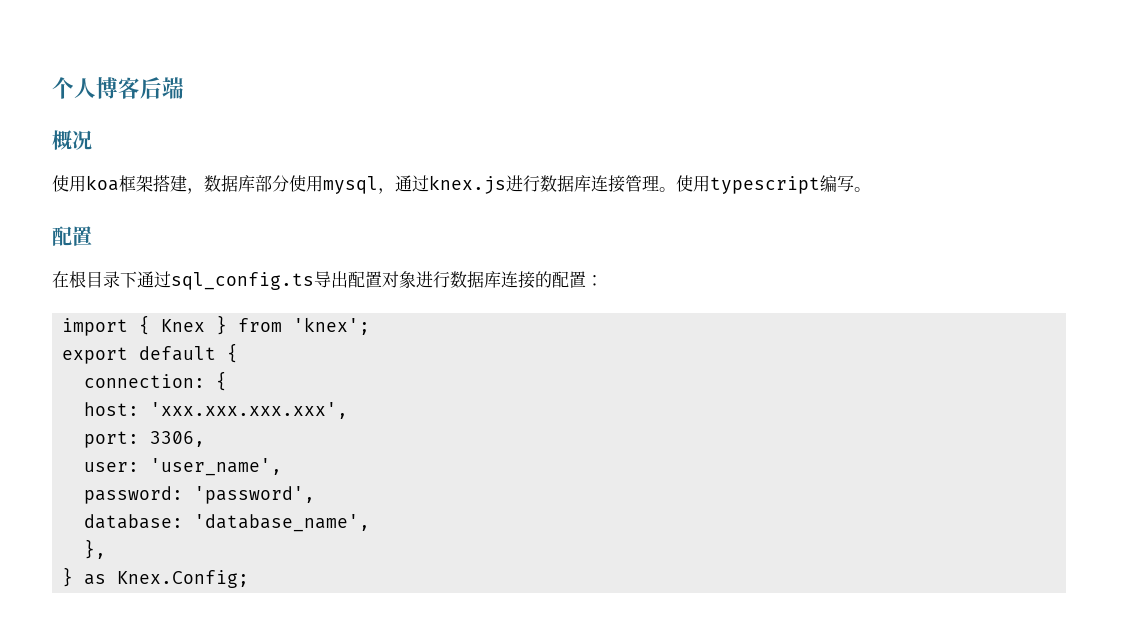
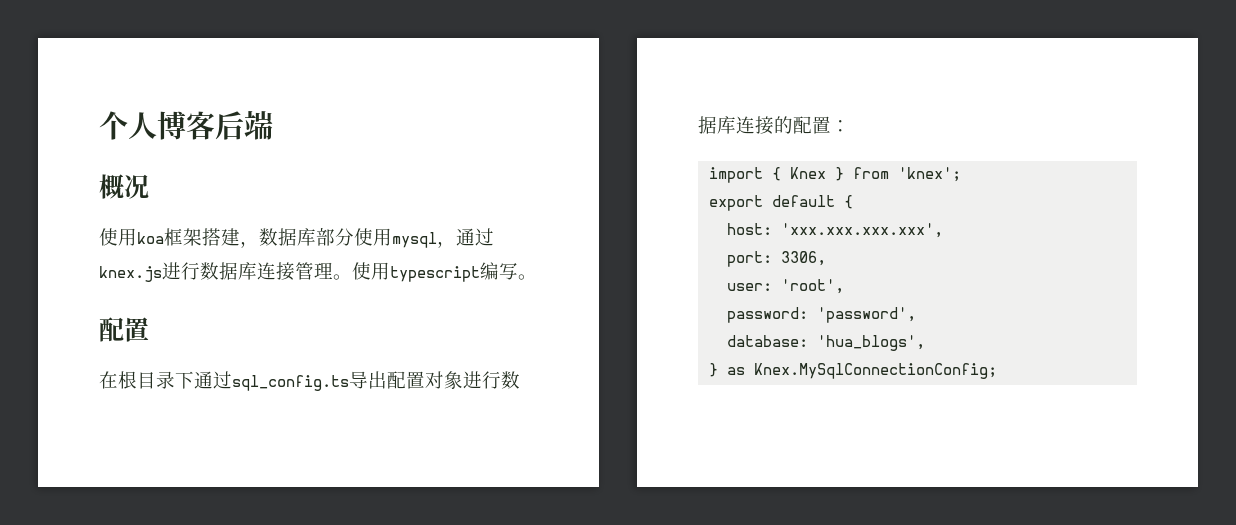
[84,371,228,391] // connection: { -> (854, 202) none
[150,458,283,476] 'user_name', -> [781,279,845,294] 'root',
[194,514,371,532] [84,539,107,559] 'database_name', // }, -> [817,335,926,351] 'hua_blogs',
[117,570,250,588] Knex.Config; -> [754,363,998,379] Knex.MySqlConnectionConfig;

